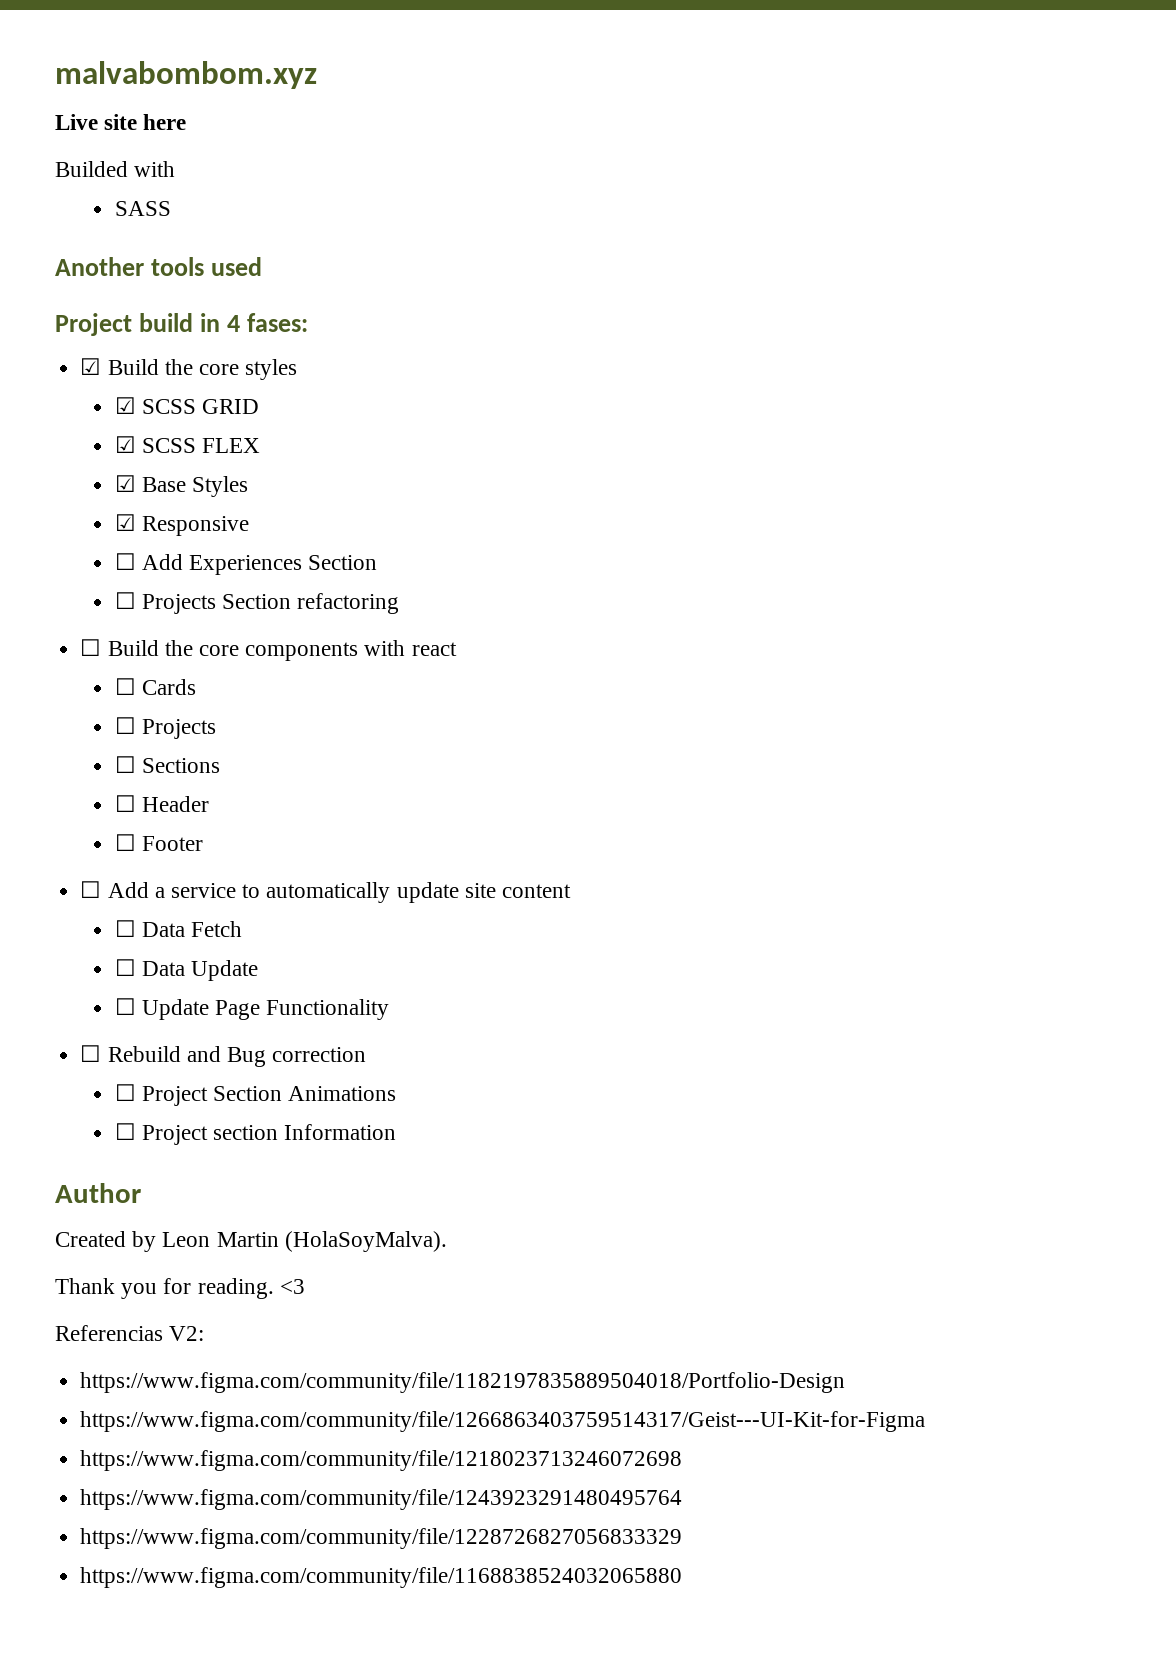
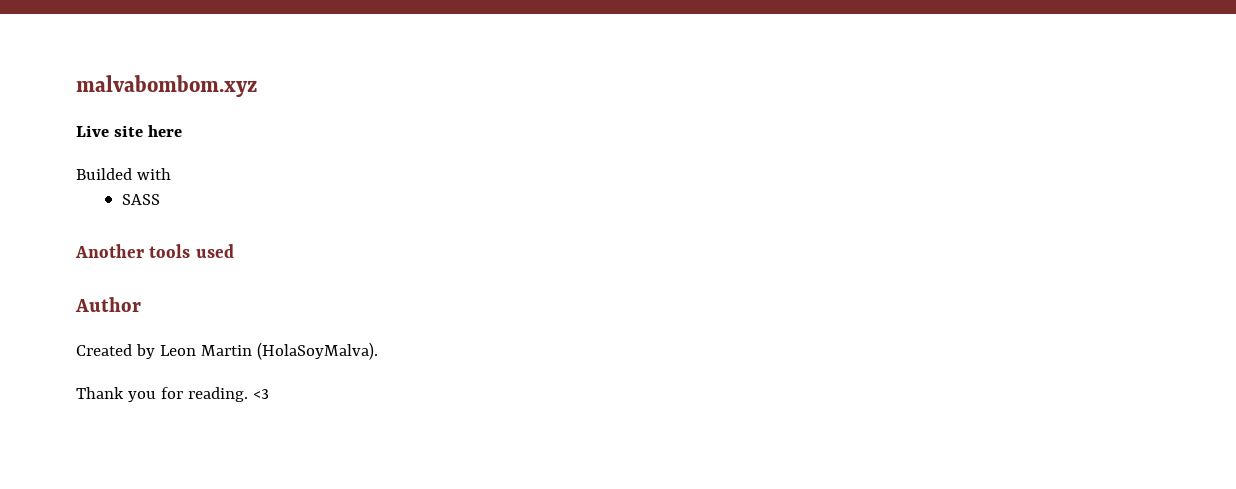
[55,313,309,336] [80,358,298,380] [114,397,260,414] [114,436,261,453] [114,475,249,497] [114,514,249,536] [114,553,378,575] [114,592,400,614] [80,639,457,661] [114,678,196,695] [114,717,216,739] [114,756,220,773] [114,795,209,812] [114,834,203,851] [80,881,571,903] [114,920,243,937] [114,959,259,981] [114,998,390,1020] [80,1045,367,1067] [114,1084,397,1106] [114,1123,397,1145] // Project build in 4 fases: // ☑ Build the core styles // ☑ SCSS GRID // ☑ SCSS FLEX // ☑ Base Styles // ☑ Responsive // ☐ Add Experiences Section // ☐ Projects Section refactoring // ☐ Build the core components with react // ☐ Cards // ☐ Projects // ☐ Sections // ☐ Header // ☐ Footer // ☐ Add a service to automatically update site content // ☐ Data Fetch // ☐ Data Update // ☐ Update Page Functionality // ☐ Rebuild and Bug correction // ☐ Project Section Animations // ☐ Project section Information -> (234, 251) none
[55,1325,205,1341] [80,1372,846,1393] [80,1411,926,1432] [80,1450,683,1471] [80,1489,683,1510] [80,1528,683,1549] [80,1567,683,1588] // Referencias V2: // https://www.figma.com/community/file/1182197835889504018/Portfolio-Design // https://www.figma.com/community/file/1266863403759514317/Geist---UI-Kit-for-Figma // https://www.figma.com/community/file/1218023713246072698 // https://www.figma.com/community/file/1243923291480495764 // https://www.figma.com/community/file/1228726827056833329 // https://www.figma.com/community/file/1168838524032065880 -> (269, 394) none

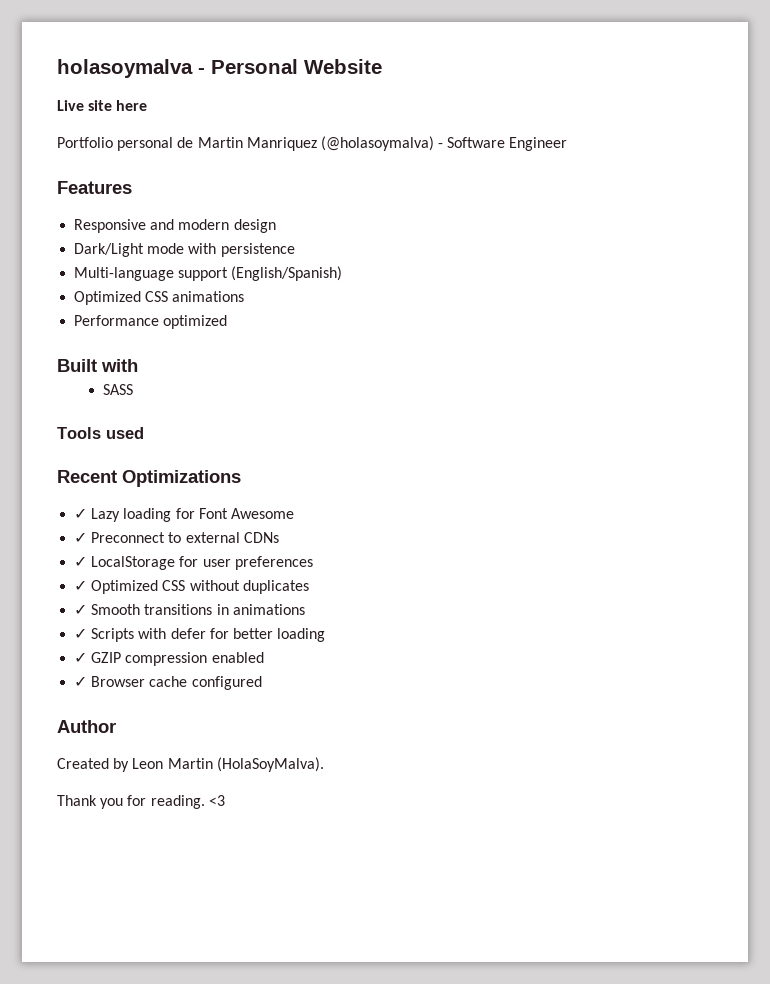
[76,75,257,97] malvabombom.xyz -> [57,59,382,78] holasoymalva - Personal Website
[76,168,132,180] Builded -> [57,136,568,151] [57,181,132,194] [74,219,276,233] [74,243,295,257] [74,266,343,281] [74,291,245,305] [74,315,228,329] [57,359,97,372] Portfolio personal de Martin Manriquez (@holasoymalva) - Software Engineer // Features // Responsive and modern design // Dark/Light mode with persistence // Multi-language support (English/Spanish) // Optimized CSS animations // Performance optimized // Built
[75,244,191,258] Another tools -> [57,427,101,439] Tools
(234, 251) none -> [57,470,241,487] [74,508,294,522] [74,532,279,543] [74,556,313,570] [74,580,309,594] [74,604,305,615] [74,628,326,642] [74,652,264,666] [74,676,262,690] // Recent Optimizations // ✓ Lazy loading for Font Awesome // ✓ Preconnect to external CDNs // ✓ LocalStorage for user preferences // ✓ Optimized CSS without duplicates // ✓ Smooth transitions in animations // ✓ Scripts with defer for better loading // ✓ GZIP compression enabled // ✓ Browser cache configured

